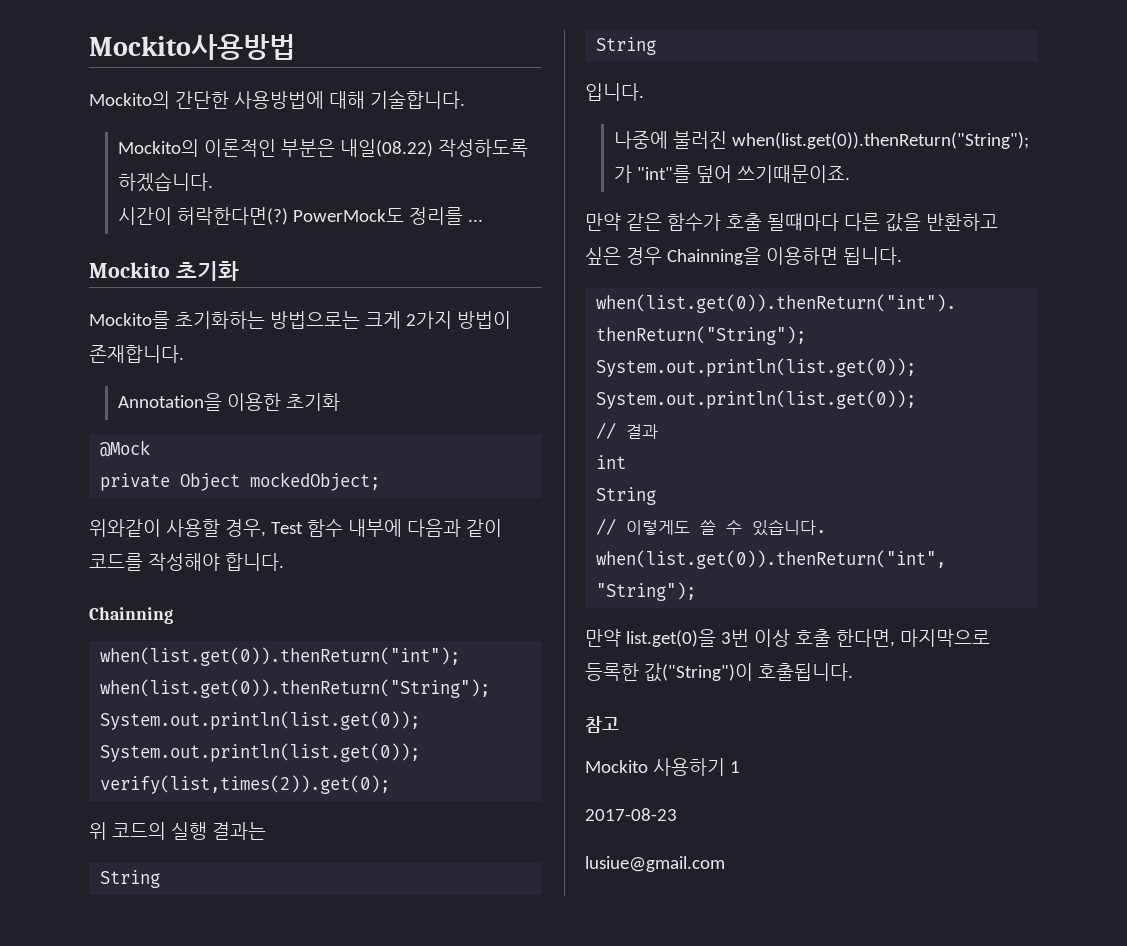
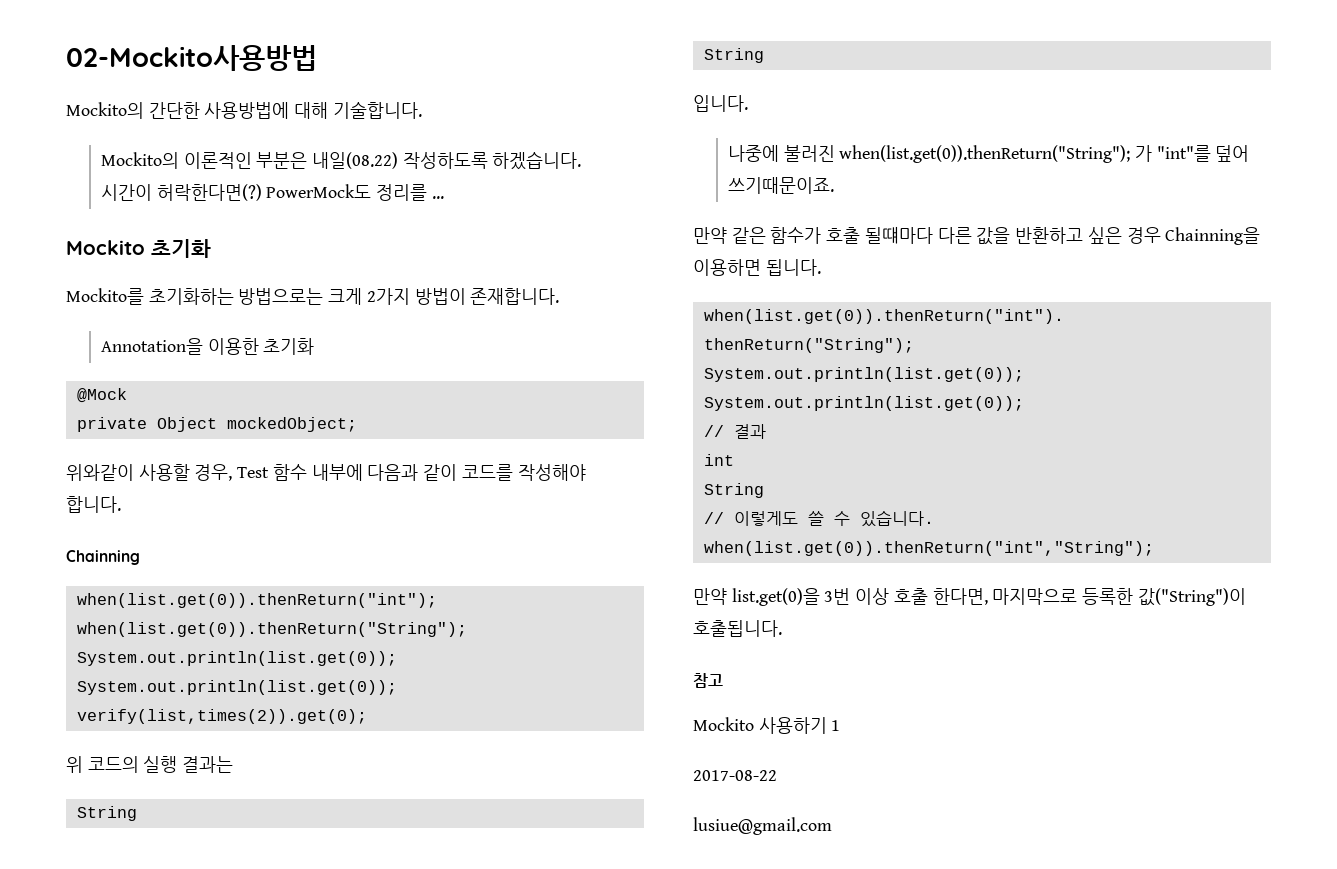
[89,34,295,60] Mockito사용방법 -> [66,45,317,71] 02-Mockito사용방법
[585,808,677,821] 2017-08-23 -> [693,770,777,781] 2017-08-22

